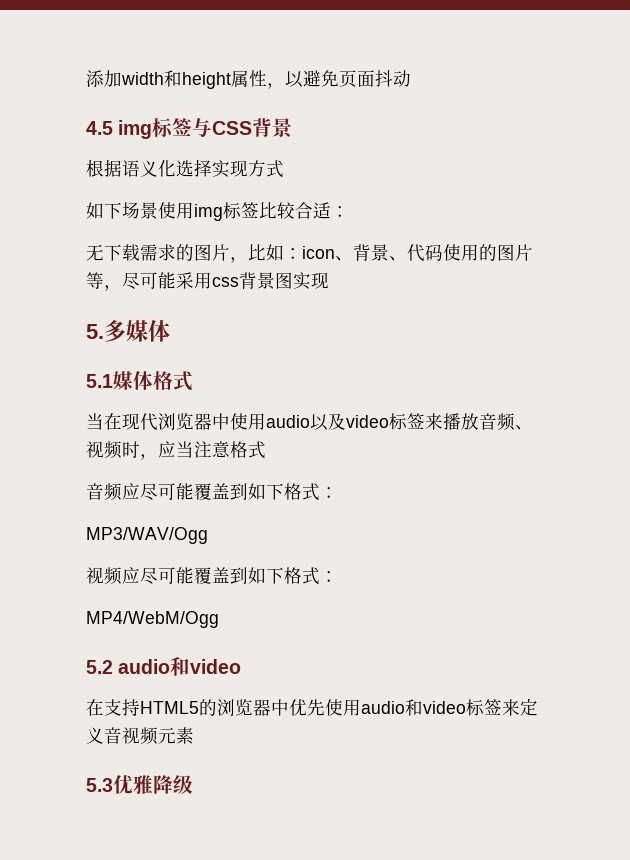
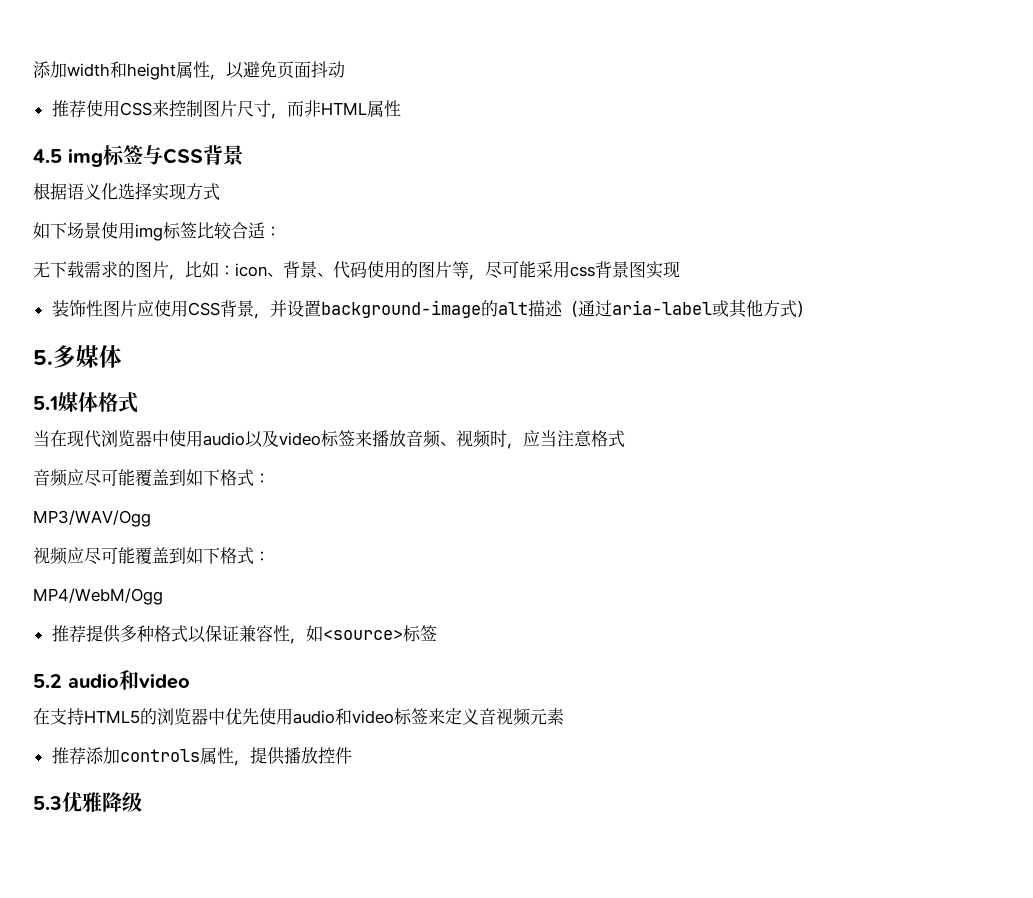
(411, 78) none -> [51,100,401,119] // 推荐使用CSS来控制图片尺寸，而非HTML属性
(329, 280) none -> [51,299,813,319] // 装饰性图片应使用CSS背景，并设置background-image的alt描述（通过aria-label或其他方式）
(219, 619) none -> [51,625,437,644] // 推荐提供多种格式以保证兼容性，如<source>标签
(194, 735) none -> [51,747,352,766] // 推荐添加controls属性，提供播放控件

